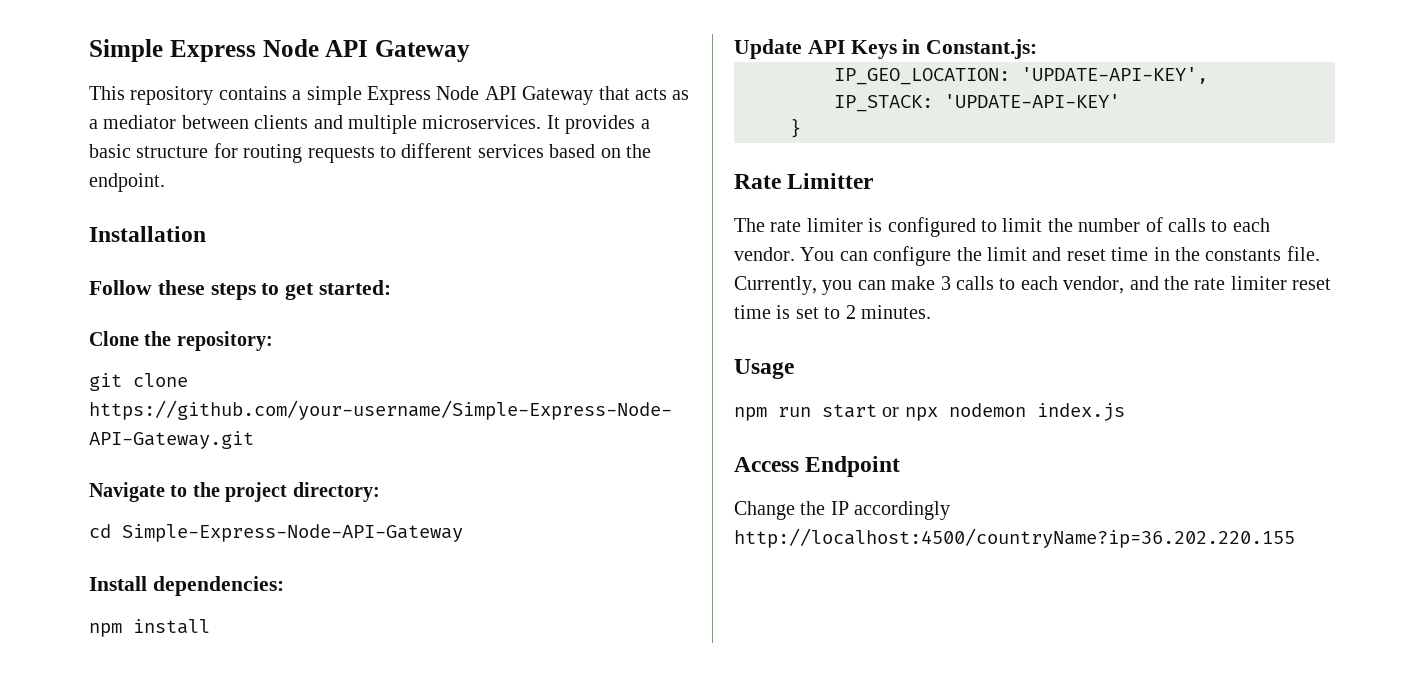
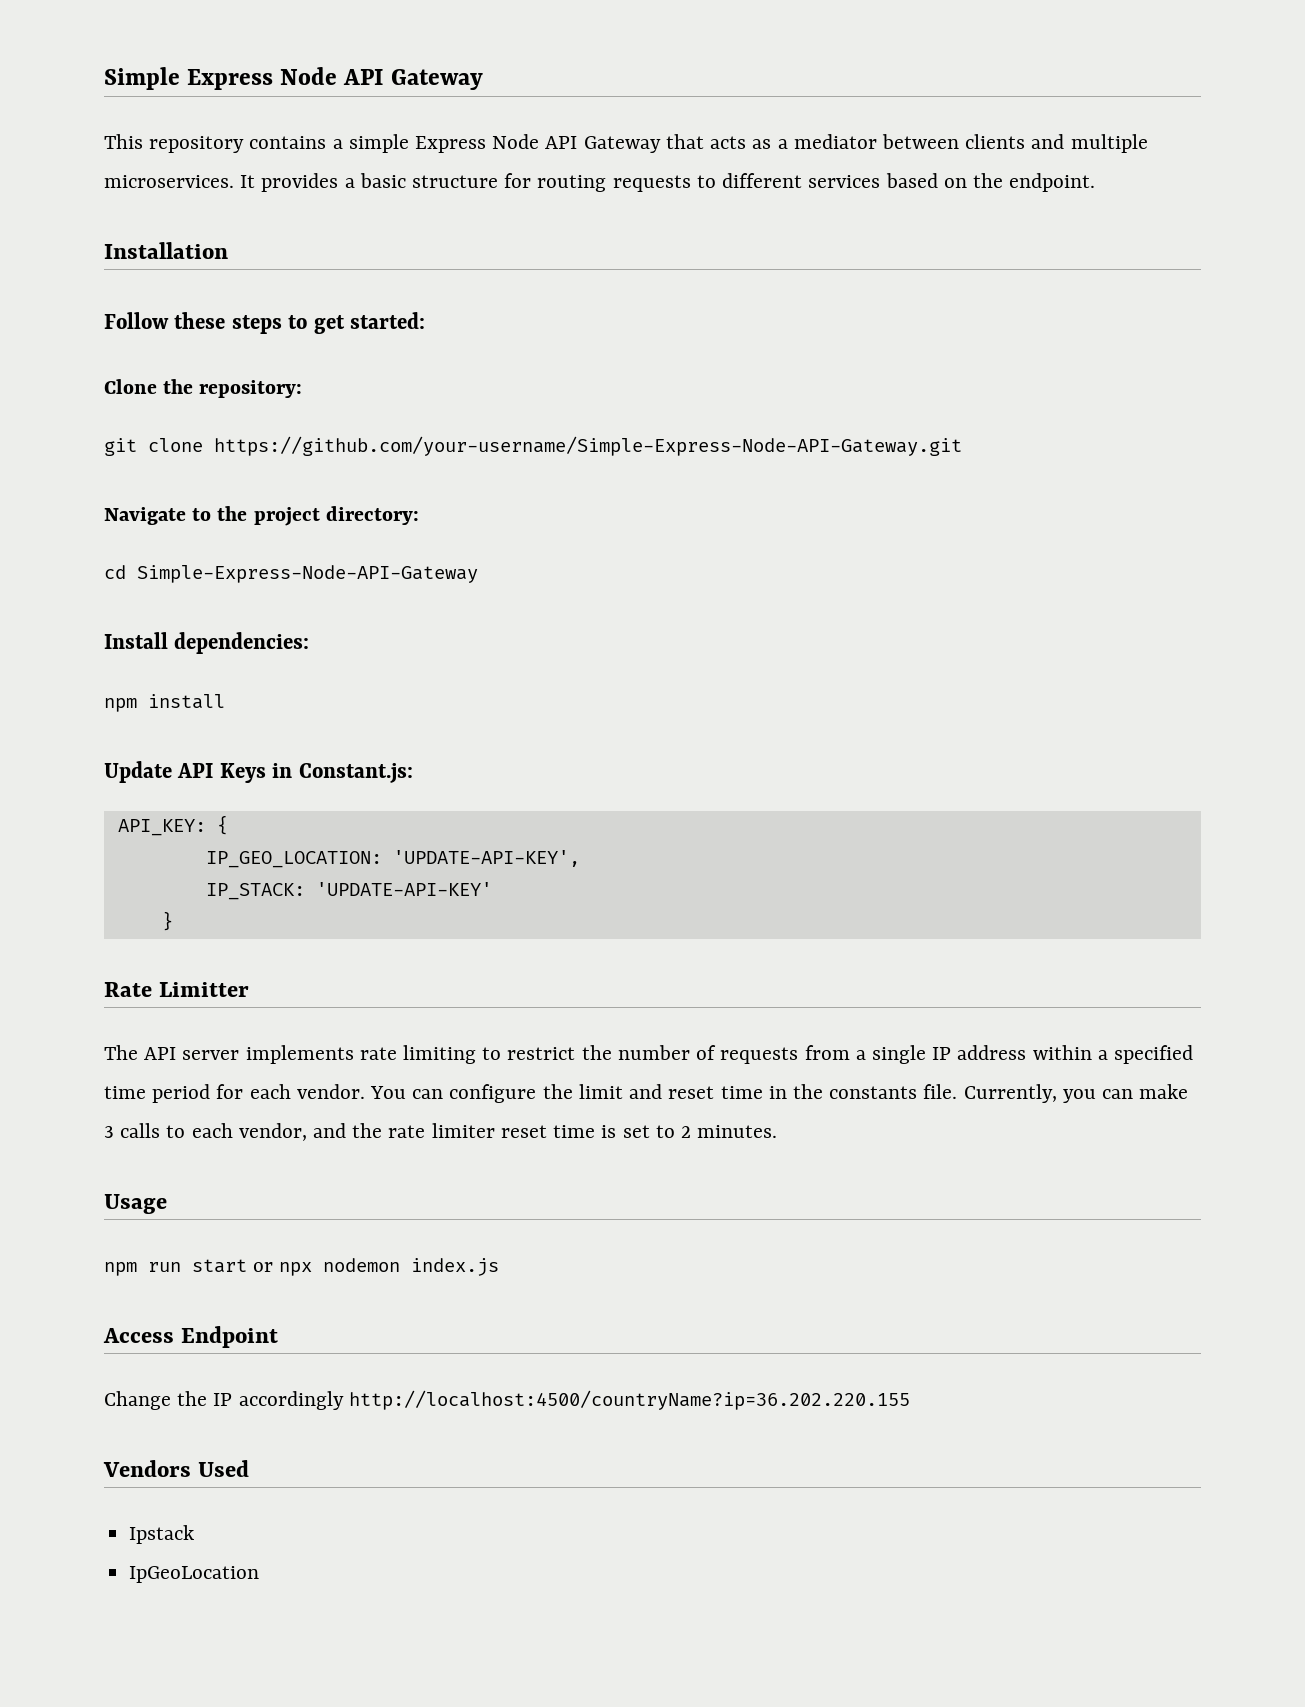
(1038, 49) none -> [117,815,228,836] // API_KEY: {
[770,217,1228,237] rate limiter is configured to limit the number of calls to -> [144,1045,1193,1064] [104,1084,244,1103] API server implements rate limiting to restrict the number of requests from a single IP address within a specified time period for
(1295, 538) none -> [103,1460,249,1477] [129,1525,195,1544] [129,1566,260,1583] // Vendors Used // Ipstack // IpGeoLocation

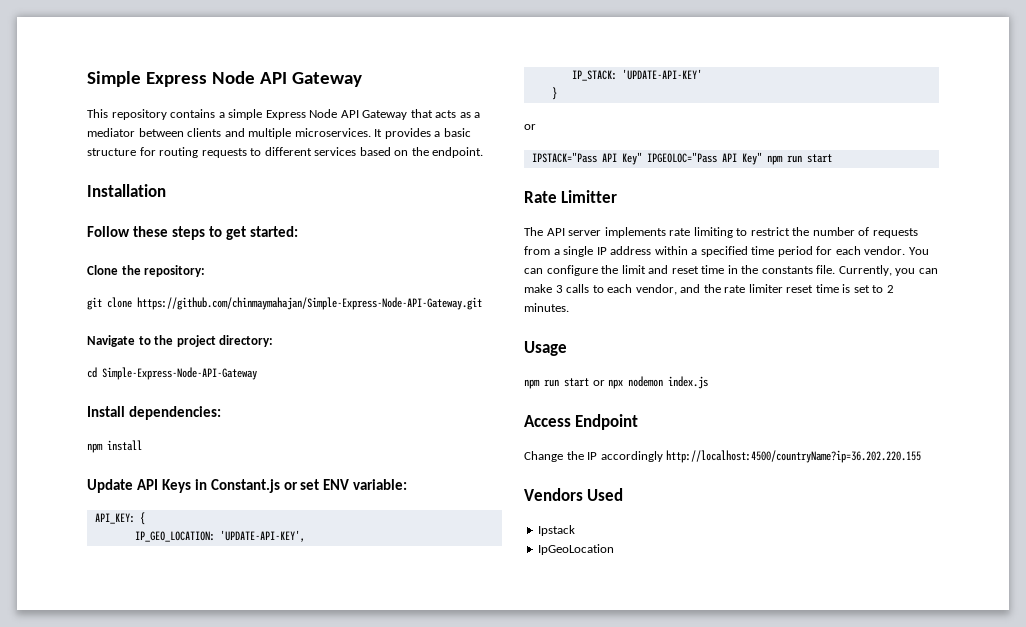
[214,436,962,456] https://github.com/your-username/Simple-Express-Node-API-Gateway.git -> [137,297,482,310] https://github.com/chinmaymahajan/Simple-Express-Node-API-Gateway.git
[298,763,413,783] Constant.js: -> [210,479,408,493] Constant.js or set ENV variable:
(173, 921) none -> [524,124,536,130] [531,152,832,165] // or // IPSTACK="Pass API Key" IPGEOLOC="Pass API Key" npm run start

